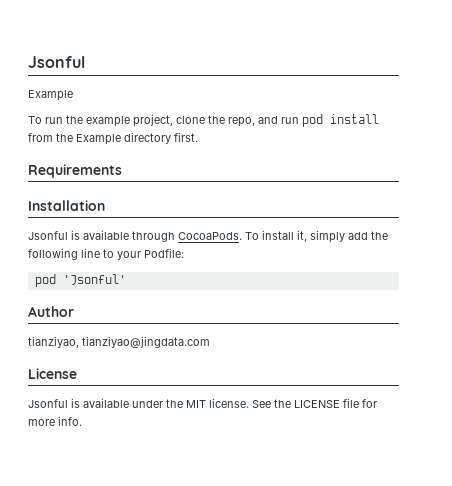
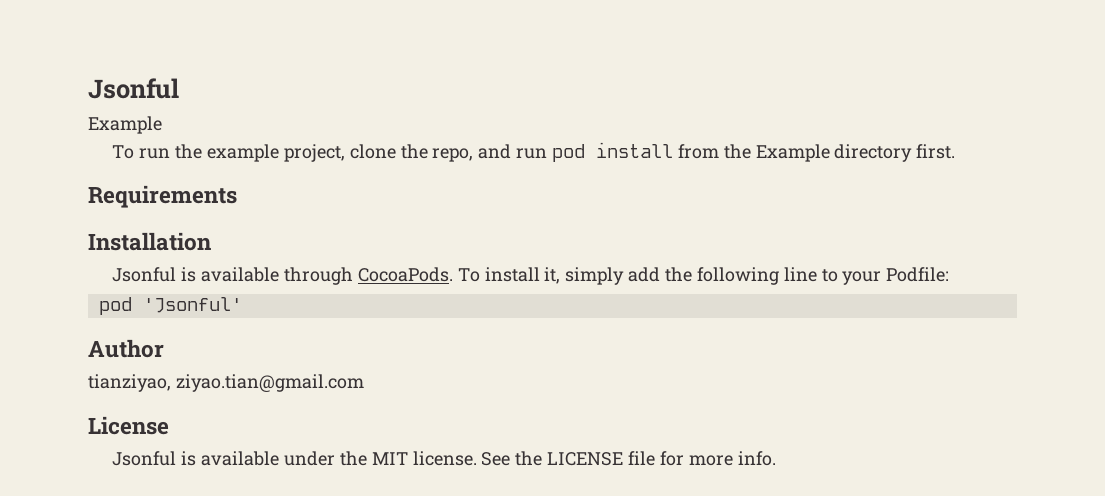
[82,336,210,348] tianziyao@jingdata.com -> [175,374,364,392] ziyao.tian@gmail.com

